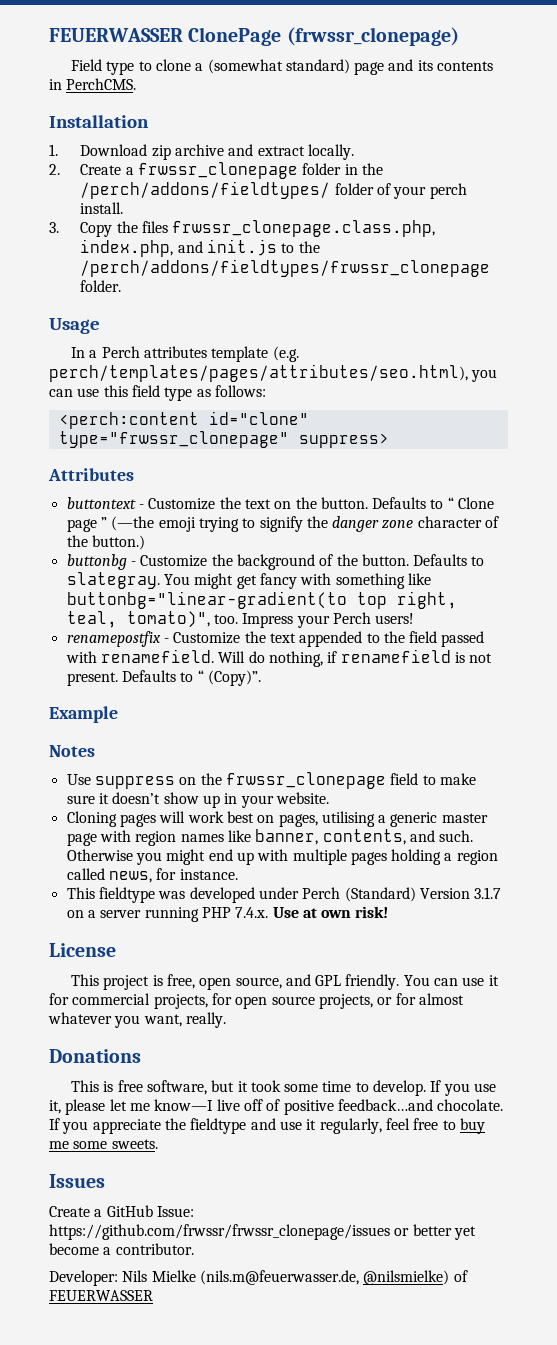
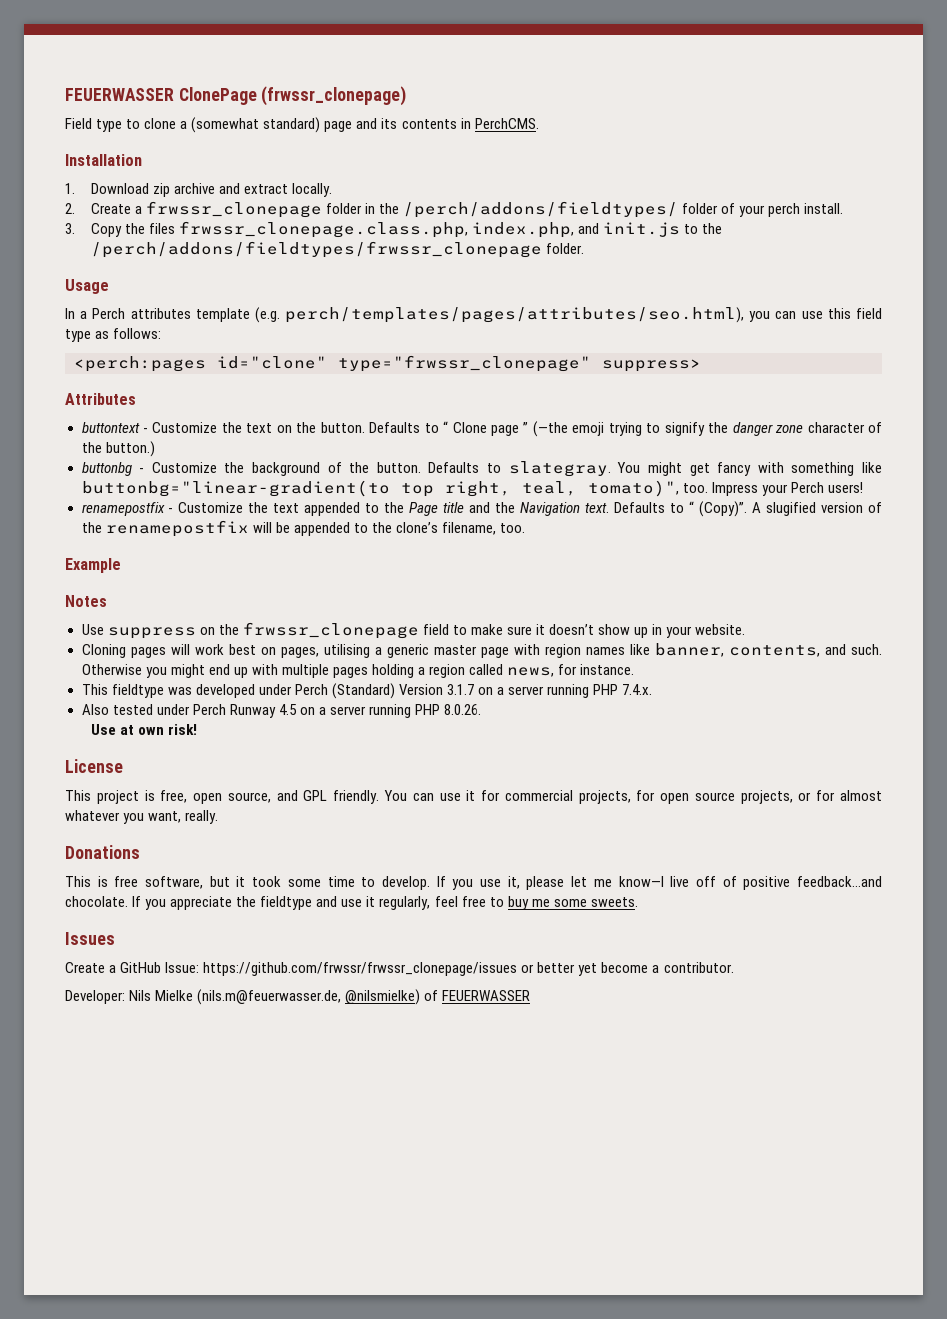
[58,412,199,429] <perch:content -> [74,356,206,372] <perch:pages
[409,631,485,647] [65,649,493,667] [66,670,261,686] field passed with renamefield. Will do nothing, if renamefield is not present. Defaults to “ (Copy)”. -> [409,501,883,517] [81,520,525,537] Page title and the Navigation text. Defaults to “ (Copy)”. A slugified version of the renamepostfix will be appended to the clone’s filename, too.
(269, 912) none -> [81,704,482,718] // Also tested under Perch Runway 4.5 on a server running PHP 8.0.26. //

